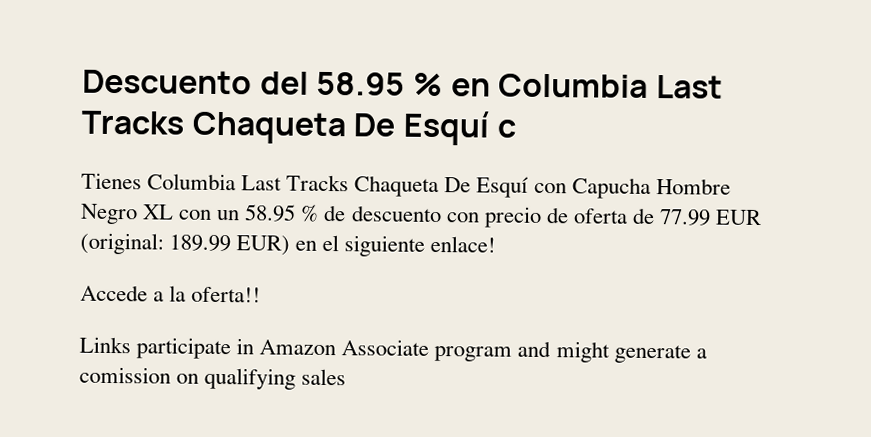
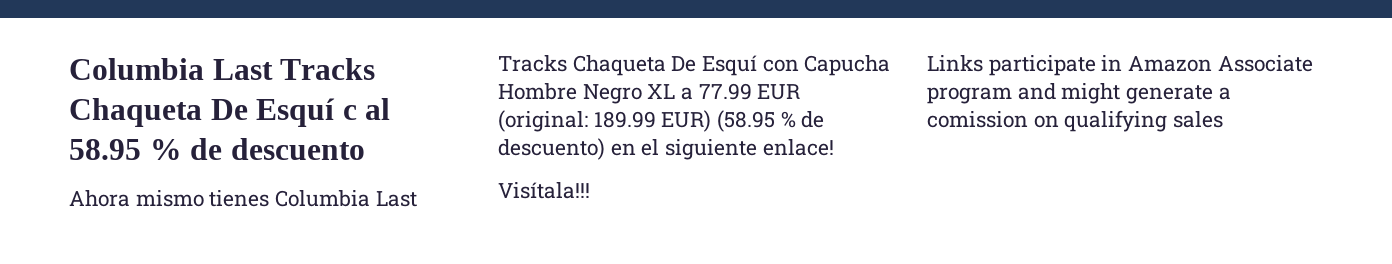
[82,69,491,97] Descuento del 58.95 % en -> (69, 69) none
[81,172,142,190] // Tienes -> [365,98,391,120] [69,138,365,160] [69,190,270,207] al 58.95 % de descuento // Ahora mismo tienes
[178,204,655,228] con un 58.95 % de descuento con precio de oferta de -> [681,87,694,100] a
(291, 245) none -> [717,110,825,132] [498,138,605,160] (58.95 % de descuento)
[80,284,262,303] Accede a la oferta!! -> [498,182,590,199] Visítala!!!

